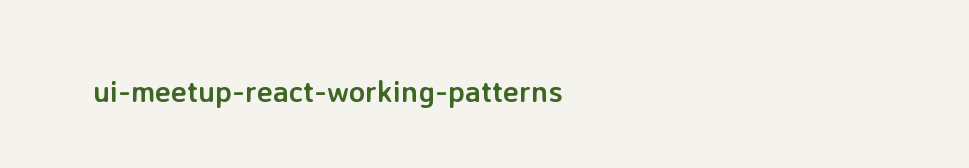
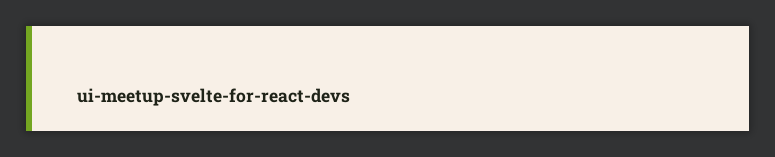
[93,80,563,108] ui-meetup-react-working-patterns -> [77,88,350,106] ui-meetup-svelte-for-react-devs

